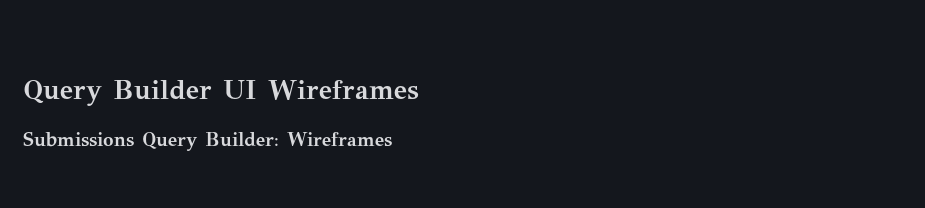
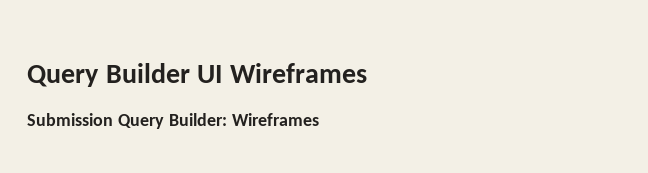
[23,131,134,147] Submissions -> [27,113,113,126] Submission

